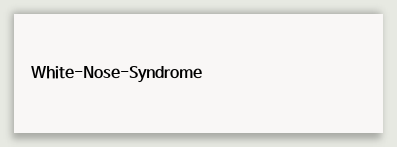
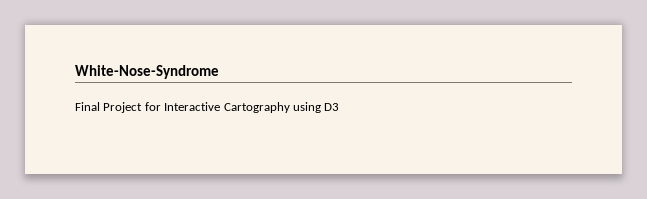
(202, 74) none -> [75,102,340,113] // Final Project for Interactive Cartography using D3

